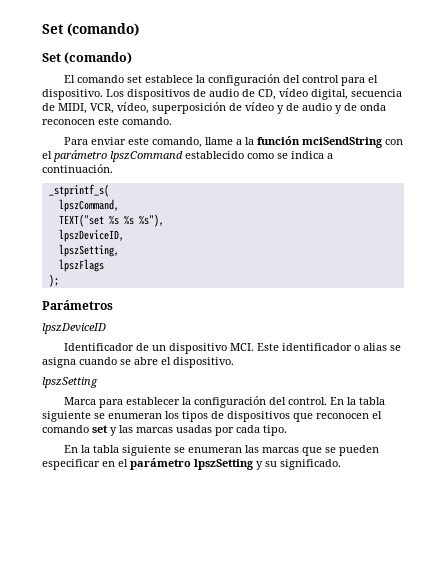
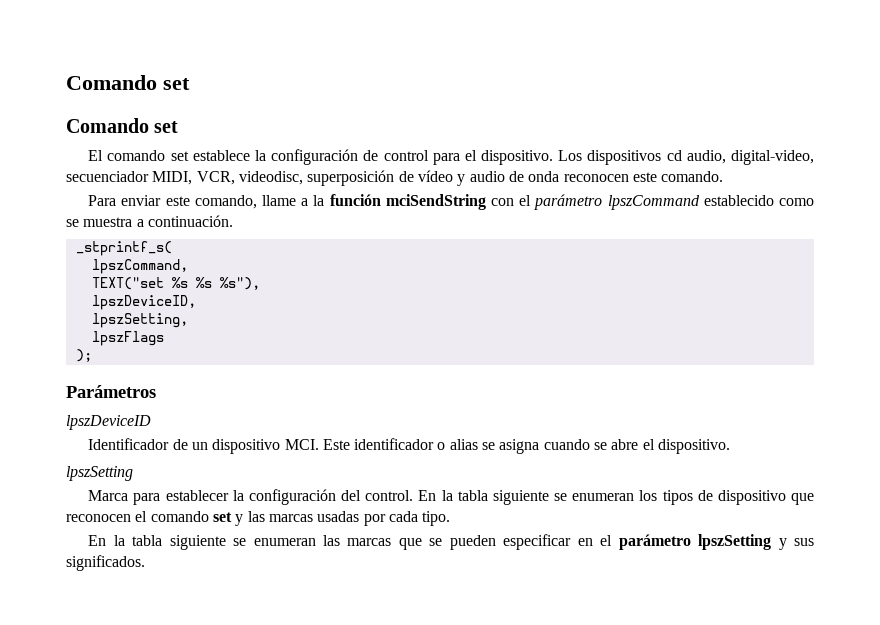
[42,23,139,36] [42,52,133,64] Set (comando) // Set (comando) -> [66,75,190,90] [66,118,179,133] Comando set // Comando set
[283,75,301,83] del -> [363,150,379,161] de
[193,88,402,100] [42,103,55,111] de audio de CD, vídeo digital, secuencia de -> [666,150,814,165] [66,171,149,182] cd audio, digital-video, secuenciador
[117,102,149,114] vídeo, -> [238,171,303,185] videodisc,
[286,103,342,114] de audio y -> [469,171,505,182] audio
[291,151,324,159] indica -> [83,217,133,227] muestra
[227,411,290,422] dispositivos -> [717,490,786,505] dispositivo
[265,459,341,470] su significado. -> [794,538,815,546] [66,555,145,571] sus significados.

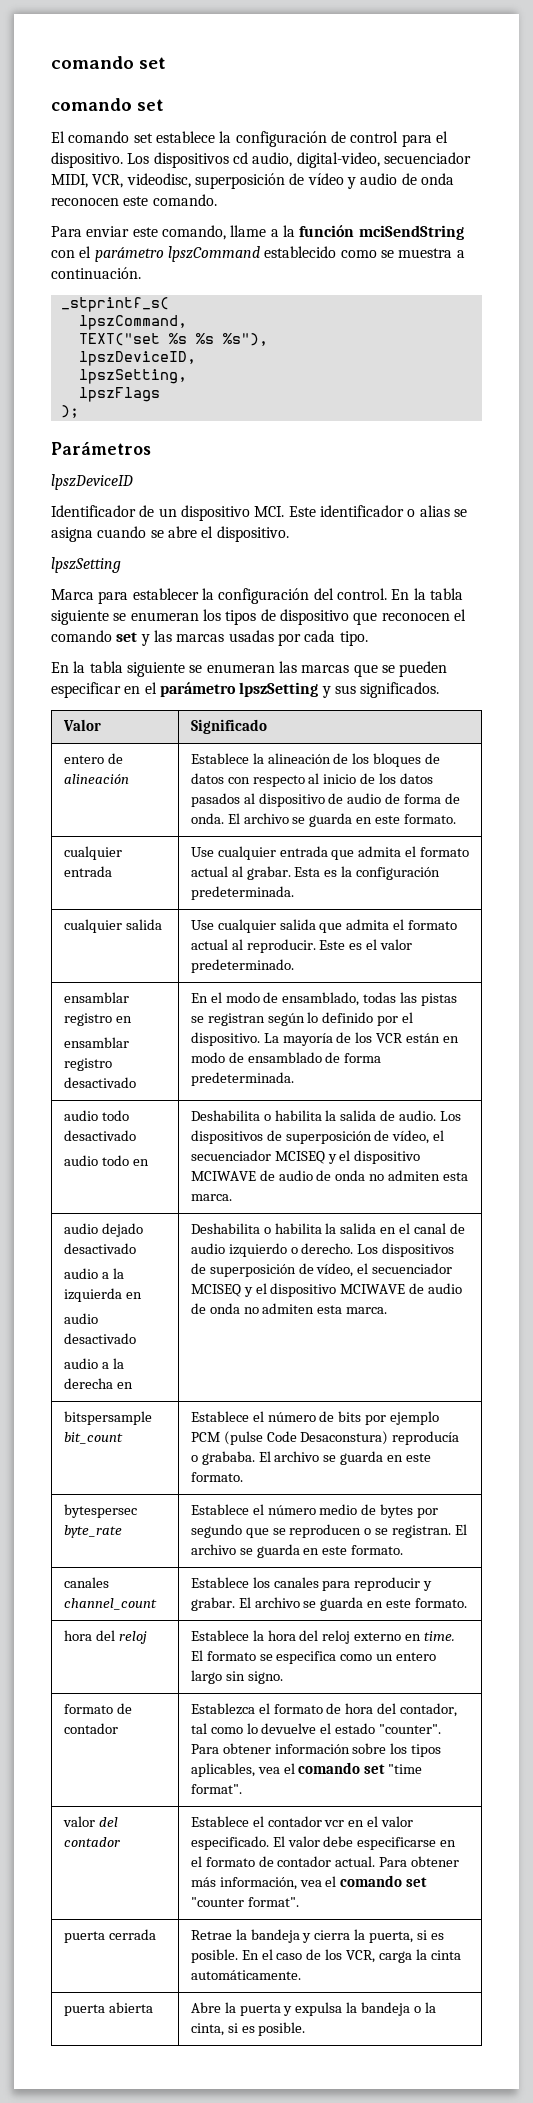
[66,75,190,90] [66,118,149,133] Comando set // Comando -> [51,56,167,69] [51,98,132,111] comando set // comando
(145, 563) none -> [62,719,101,731] [190,719,267,734] [63,753,123,764] [63,774,129,784] [190,753,441,767] [190,773,434,787] [190,793,461,807] [190,813,457,827] [63,846,122,860] [63,866,112,877] [190,846,470,860] [190,866,441,880] [190,886,294,900] [63,919,162,933] [190,919,458,933] [190,939,413,953] [190,959,294,973] [63,992,129,1003] [63,1013,132,1026] [63,1037,129,1048] [63,1058,112,1071] [63,1077,136,1088] [190,992,458,1006] [190,1012,414,1026] [190,1032,460,1046] [190,1052,382,1063] [190,1072,294,1086] [63,1110,129,1121] [63,1130,136,1141] [63,1155,149,1166] [190,1110,462,1121] [190,1130,445,1144] [190,1150,421,1164] [190,1170,469,1181] [190,1194,232,1201] [63,1223,143,1237] [63,1243,136,1254] [63,1268,124,1279] [63,1288,142,1302] [63,1313,98,1324] [63,1333,136,1344] [63,1358,124,1369] [63,1378,133,1389] [190,1223,465,1234] [190,1243,455,1257] [190,1263,453,1277] [190,1283,463,1297] [190,1303,388,1314] [63,1411,152,1425] [63,1432,123,1444] [190,1411,440,1425] [190,1431,460,1445] [190,1451,432,1465] [190,1472,243,1482] [63,1504,137,1518] [63,1525,122,1538] [190,1504,439,1518] [190,1524,468,1538] [190,1544,404,1558] [63,1577,109,1588] [63,1598,157,1610] [190,1577,433,1591] [190,1597,468,1611] [63,1630,147,1644] [190,1630,456,1644] [190,1650,437,1664] [190,1670,283,1684] [63,1703,132,1714] [63,1723,118,1734] [190,1703,458,1717] [190,1723,442,1734] [190,1743,442,1757] [190,1762,423,1777] [190,1784,242,1794] [62,1816,118,1827] [63,1837,120,1847] [190,1816,414,1827] [190,1836,457,1850] [190,1856,460,1867] [190,1875,428,1890] [190,1897,299,1907] [63,1929,156,1943] [190,1929,444,1943] [190,1949,461,1963] [190,1970,301,1980] [63,2002,153,2016] [190,2002,436,2016] [190,2022,306,2036] // Valor | Significado // entero de alineación | Establece la alineación de los bloques de datos con respecto al inicio de los datos pasados al dispositivo de audio de forma de onda. El archivo se guarda en este formato. // cualquier entrada | Use cualquier entrada que admita el formato actual al grabar. Esta es la configuración predeterminada. // cualquier salida | Use cualquier salida que admita el formato actual al reproducir. Este es el valor predeterminado. // ensamblar registro en // ensamblar registro desactivado | En el modo de ensamblado, todas las pistas se registran según lo definido por el dispositivo. La mayoría de los VCR están en modo de ensamblado de forma predeterminada. // audio todo desactivado // audio todo en | Deshabilita o habilita la salida de audio. Los dispositivos de superposición de vídeo, el secuenciador MCISEQ y el dispositivo MCIWAVE de audio de onda no admiten esta marca. // audio dejado desactivado // audio a la izquierda en // audio desactivado // audio a la derecha en | Deshabilita o habilita la salida en el canal de audio izquierdo o derecho. Los dispositivos de superposición de vídeo, el secuenciador MCISEQ y el dispositivo MCIWAVE de audio de onda no admiten esta marca. // bitspersample bit_count | Establece el número de bits por ejemplo PCM (pulse Code Desaconstura) reproducía o grababa. El archivo se guarda en este formato. // bytespersec byte_rate | Establece el número medio de bytes por segundo que se reproducen o se registran. El archivo se guarda en este formato. // canales channel_count | Establece los canales para reproducir y grabar. El archivo se guarda en este formato. // hora del reloj | Establece la hora del reloj externo en time. El formato se especifica como un entero largo sin signo. // formato de contador | Establezca el formato de hora del contador, tal como lo devuelve el estado "counter". Para obtener información sobre los tipos aplicables, vea el comando set "time format". // valor del contador | Establece el contador vcr en el valor especificado. El valor debe especificarse en el formato de contador actual. Para obtener más información, vea el comando set "counter format". // puerta cerrada | Retrae la bandeja y cierra la puerta, si es posible. En el caso de los VCR, carga la cinta automáticamente. // puerta abierta | Abre la puerta y expulsa la bandeja o la cinta, si es posible.

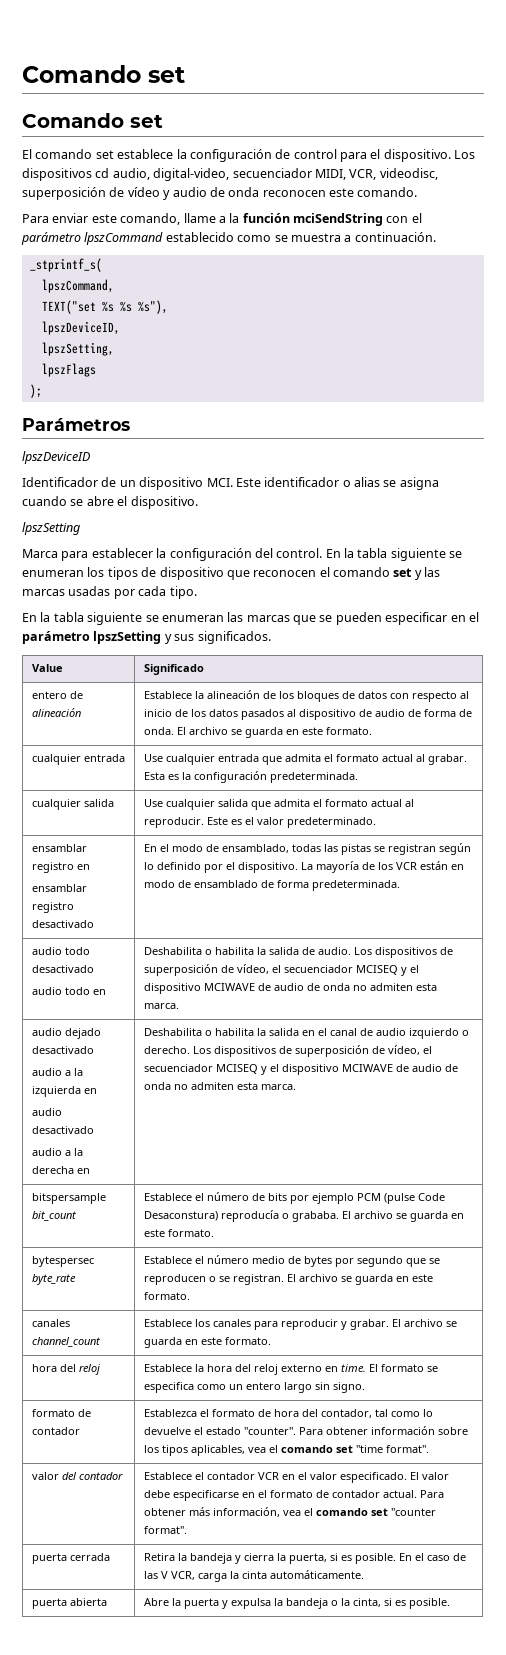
[51,56,167,69] [51,98,132,111] comando set // comando -> [22,65,185,83] [22,113,124,128] Comando set // Comando
[62,719,101,731] Valor -> [31,664,63,672] Value
[324,1820,345,1827] vcr -> [257,1472,279,1480] VCR
[190,1930,232,1940] Retrae -> [143,1553,175,1561] Retira
[325,1949,343,1960] los -> [143,1571,168,1579] las V

